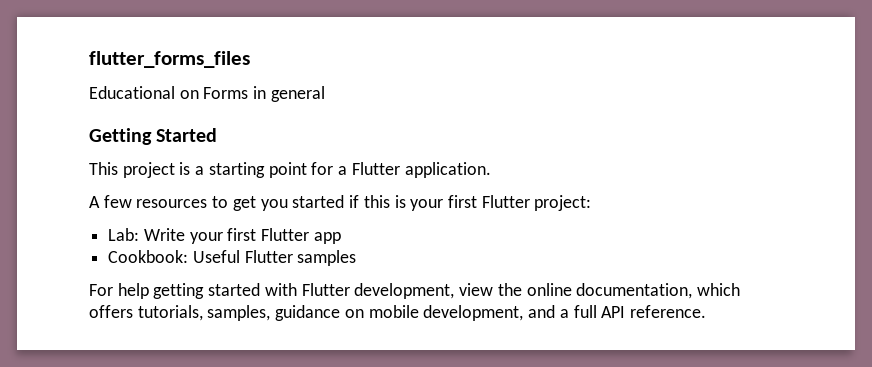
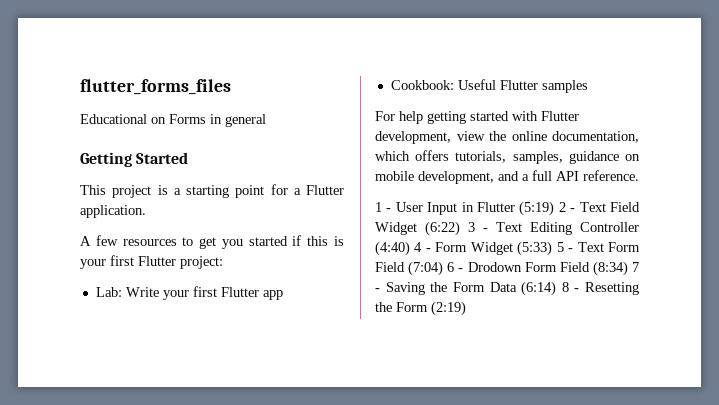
(706, 311) none -> [375,201,640,216] [375,221,639,236] [375,241,640,256] [375,261,639,276] [375,281,639,296] [375,301,466,316] // 1 - User Input in Flutter (5:19) 2 - Text Field Widget (6:22) 3 - Text Editing Controller (4:40) 4 - Form Widget (5:33) 5 - Text Form Field (7:04) 6 - Drodown Form Field (8:34) 7 - Saving the Form Data (6:14) 8 - Resetting the Form (2:19)

